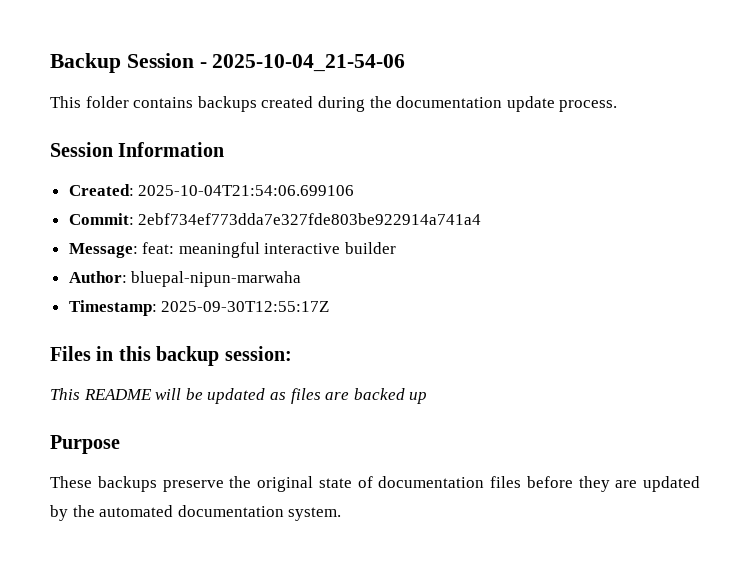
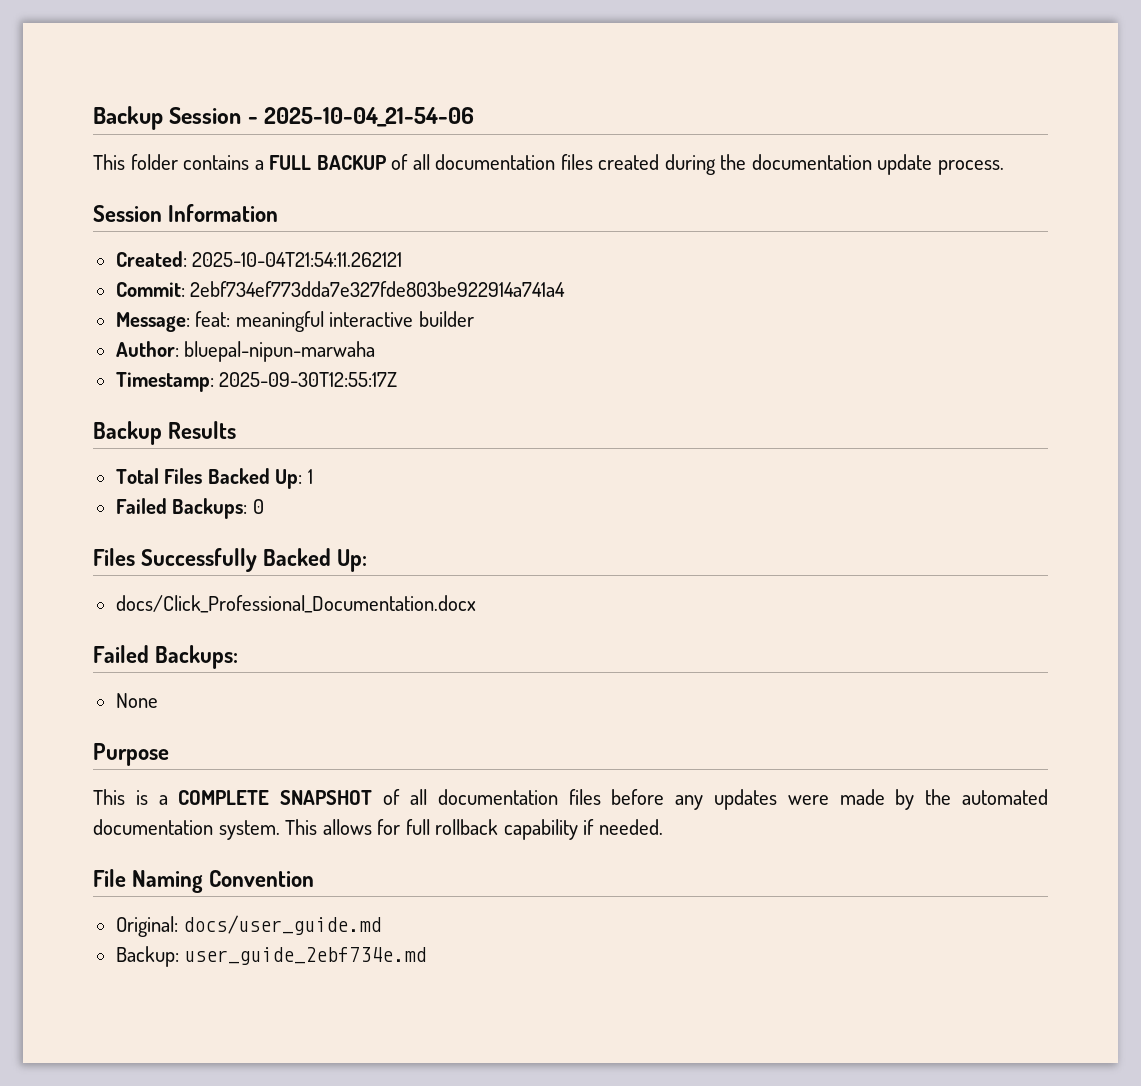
[197,96,257,112] backups -> [254,154,593,170] a FULL BACKUP of all documentation files
[138,185,355,196] 2025-10-04T21:54:06.699106 -> [192,252,403,267] 2025-10-04T21:54:11.262121
[50,346,292,366] [50,388,428,404] [50,435,120,454] [50,476,700,492] Files in this backup session: // This README will be updated as files are backed up // Purpose // These backups preserve the original state of documentation files before they are updated -> [93,421,237,445] [115,468,313,489] [115,498,264,519] [93,548,368,572] [115,595,476,613] [93,645,239,669] [115,693,158,708] [93,743,169,766] [93,789,885,810] Backup Results // Total Files Backed Up: 1 // Failed Backups: 0 // Files Successfully Backed Up: // docs/Click_Professional_Documentation.docx // Failed Backups: // None // Purpose // This is a COMPLETE SNAPSHOT of all documentation files before any updates were made
(342, 514) none -> [285,819,663,840] [93,869,315,893] [115,915,382,937] [115,946,427,967] This allows for full rollback capability if needed. // File Naming Convention // Original: docs/user_guide.md // Backup: user_guide_2ebf734e.md

